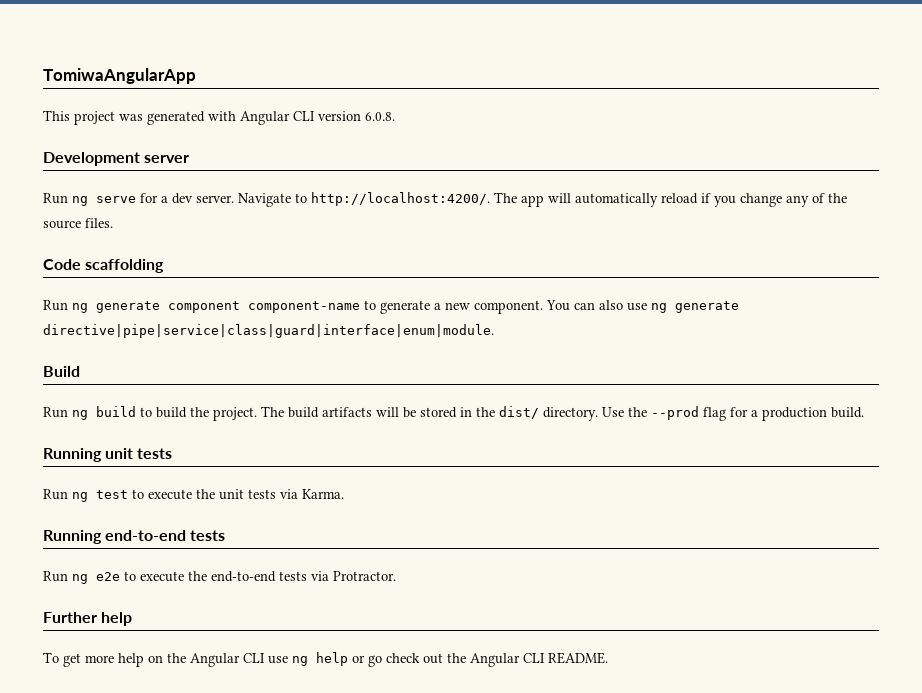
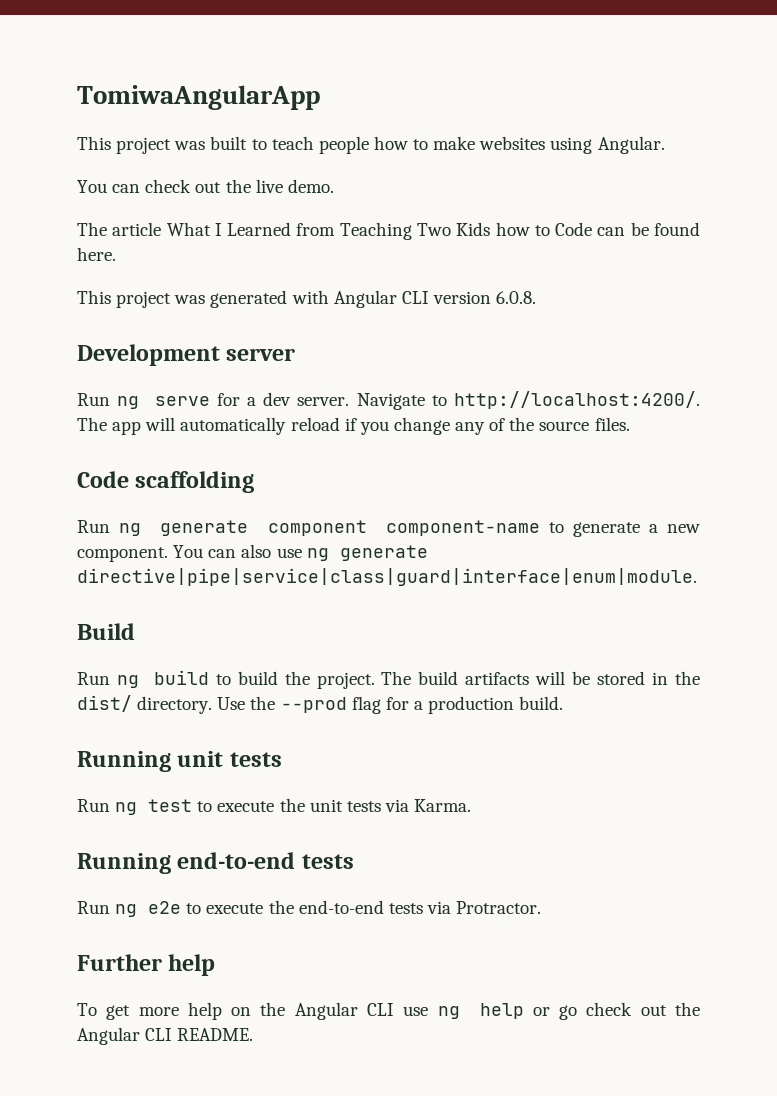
(196, 76) none -> [77,136,665,154] [77,179,334,193] [77,222,701,240] [77,247,116,261] // This project was built to teach people how to make websites using Angular. // You can check out the live demo. // The article What I Learned from Teaching Two Kids how to Code can be found here.

